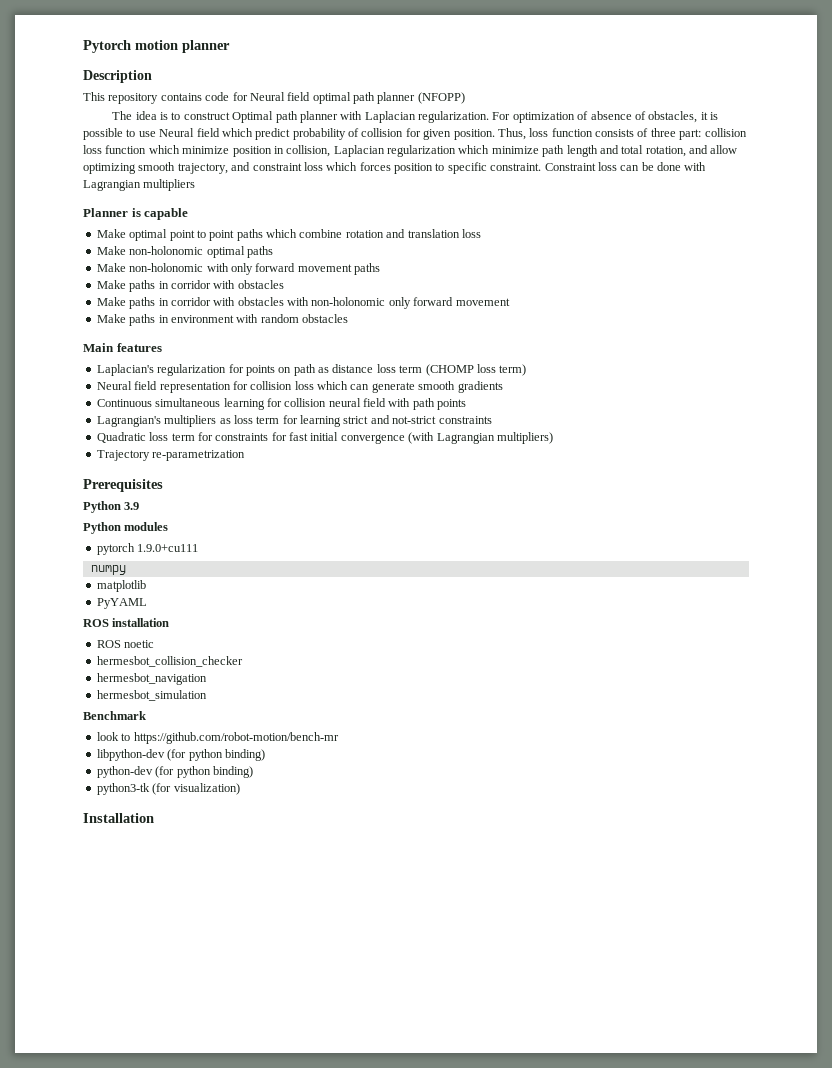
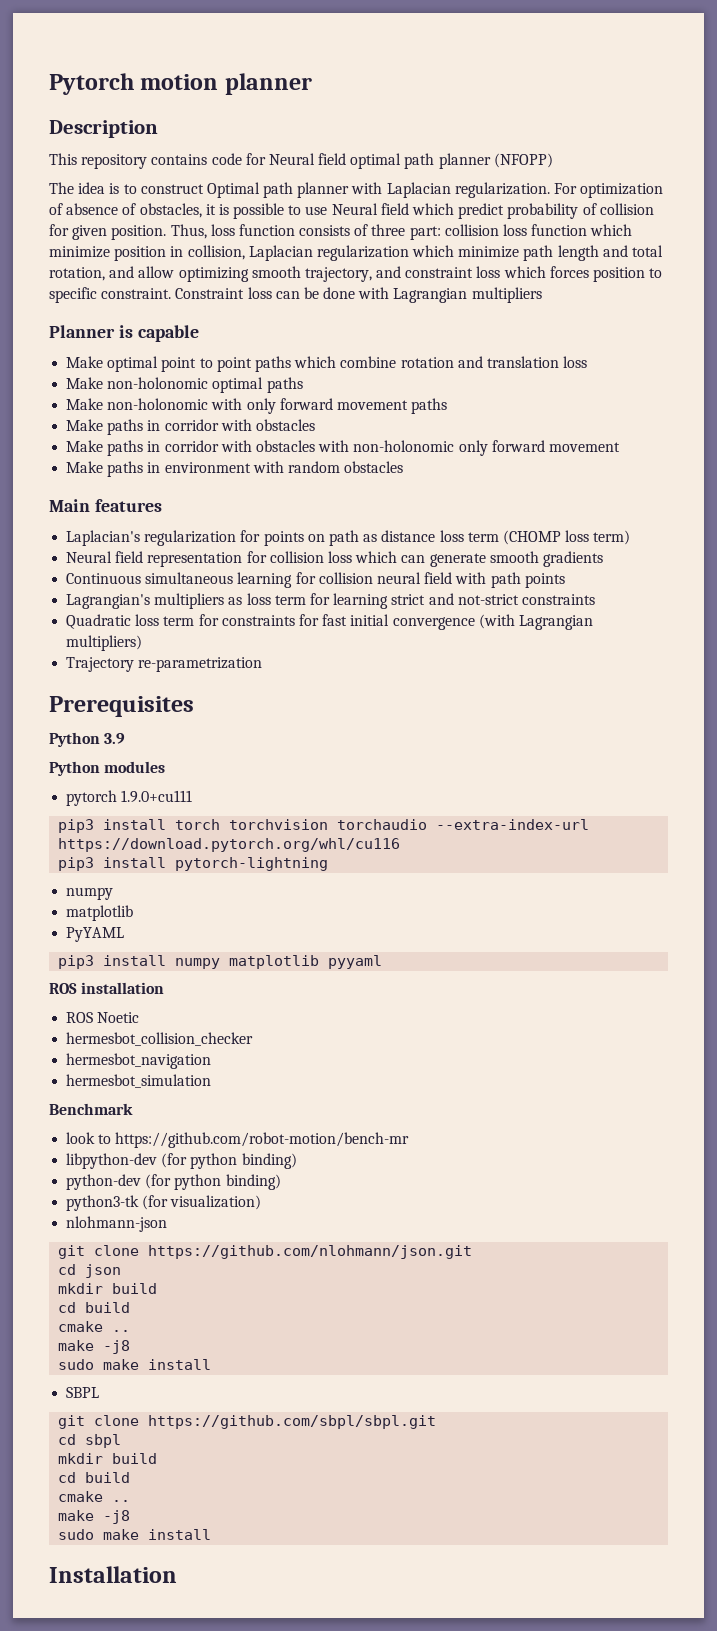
[90,565,126,575] [96,580,146,592] [96,598,147,609] numpy // matplotlib // PyYAML -> [58,819,590,833] [58,838,401,852] [58,857,329,871] [66,887,114,900] [66,905,134,921] [66,927,125,942] [58,955,383,969] pip3 install torch torchvision torchaudio --extra-index-url https://download.pytorch.org/whl/cu116 // pip3 install pytorch-lightning // numpy // matplotlib // PyYAML // pip3 install numpy matplotlib pyyaml
[124,640,155,648] noetic -> [97,1012,140,1023] Noetic
(240, 789) none -> [66,1216,168,1232] [58,1245,473,1259] [58,1264,122,1278] [58,1283,158,1294] [58,1302,131,1313] [58,1321,131,1332] [58,1340,131,1354] [58,1359,212,1370] [66,1387,100,1398] [58,1415,437,1429] [58,1434,122,1448] [58,1453,158,1464] [58,1472,131,1483] [58,1491,131,1502] [58,1510,131,1524] [58,1529,212,1540] // nlohmann-json // git clone https://github.com/nlohmann/json.git // cd json // mkdir build // cd build // cmake .. // make -j8 // sudo make install // SBPL // git clone https://github.com/sbpl/sbpl.git // cd sbpl // mkdir build // cd build // cmake .. // make -j8 // sudo make install

